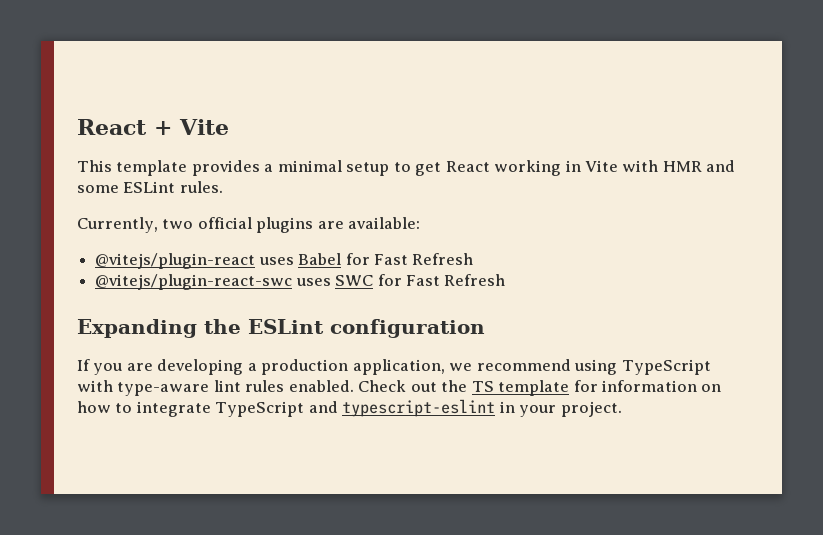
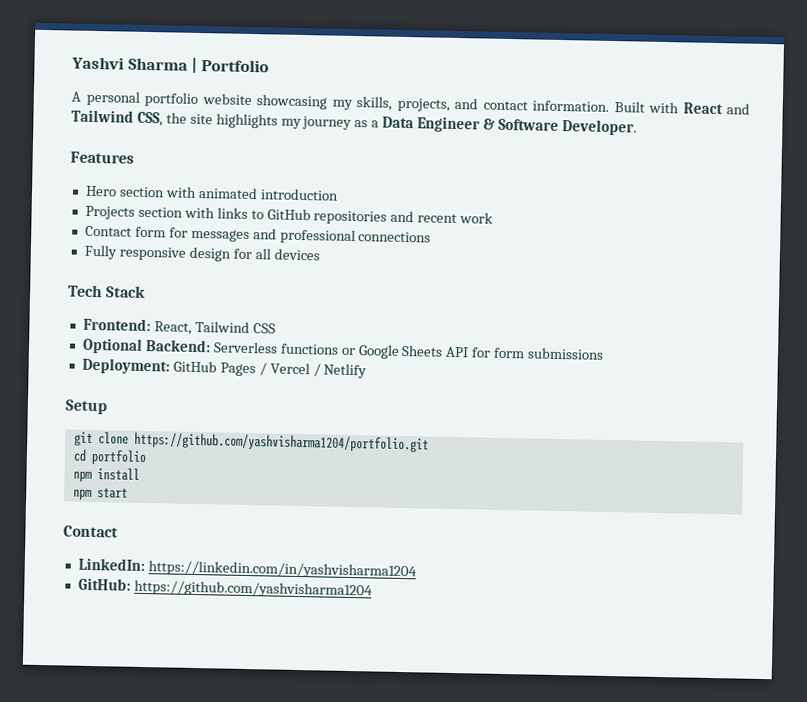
[77,119,229,135] [77,160,736,176] [77,181,223,193] [77,217,421,233] [95,253,474,269] [95,274,506,290] [77,319,485,338] [77,359,711,375] [77,380,722,396] [77,399,622,417] React + Vite // This template provides a minimal setup to get React working in Vite with HMR and some ESLint rules. // Currently, two official plugins are available: // @vitejs/plugin-react uses Babel for Fast Refresh // @vitejs/plugin-react-swc uses SWC for Fast Refresh // Expanding the ESLint configuration // If you are developing a production application, we recommend using TypeScript with type-aware lint rules enabled. Check out the TS template for information on how to integrate TypeScript and typescript-eslint in your project. -> [71,56,269,73] [71,90,750,115] [71,109,637,136] [70,151,134,164] [84,185,339,201] [84,205,494,225] [84,225,432,245] [83,244,320,262] [67,284,147,299] [82,317,276,335] [81,337,605,360] [81,357,368,379] [65,399,107,415] [73,431,429,453] [72,448,147,466] [72,467,140,482] [72,487,128,500] [63,525,118,538] [77,557,417,580] [77,577,373,599] Yashvi Sharma | Portfolio // A personal portfolio website showcasing my skills, projects, and contact information. Built with React and Tailwind CSS, the site highlights my journey as a Data Engineer & Software Developer. // Features // Hero section with animated introduction // Projects section with links to GitHub repositories and recent work // Contact form for messages and professional connections // Fully responsive design for all devices // Tech Stack // Frontend: React, Tailwind CSS // Optional Backend: Serverless functions or Google Sheets API for form submissions // Deployment: GitHub Pages / Vercel / Netlify // Setup // git clone https://github.com/yashvisharma1204/portfolio.git // cd portfolio // npm install // npm start // Contact // LinkedIn: https://linkedin.com/in/yashvisharma1204 // GitHub: https://github.com/yashvisharma1204

